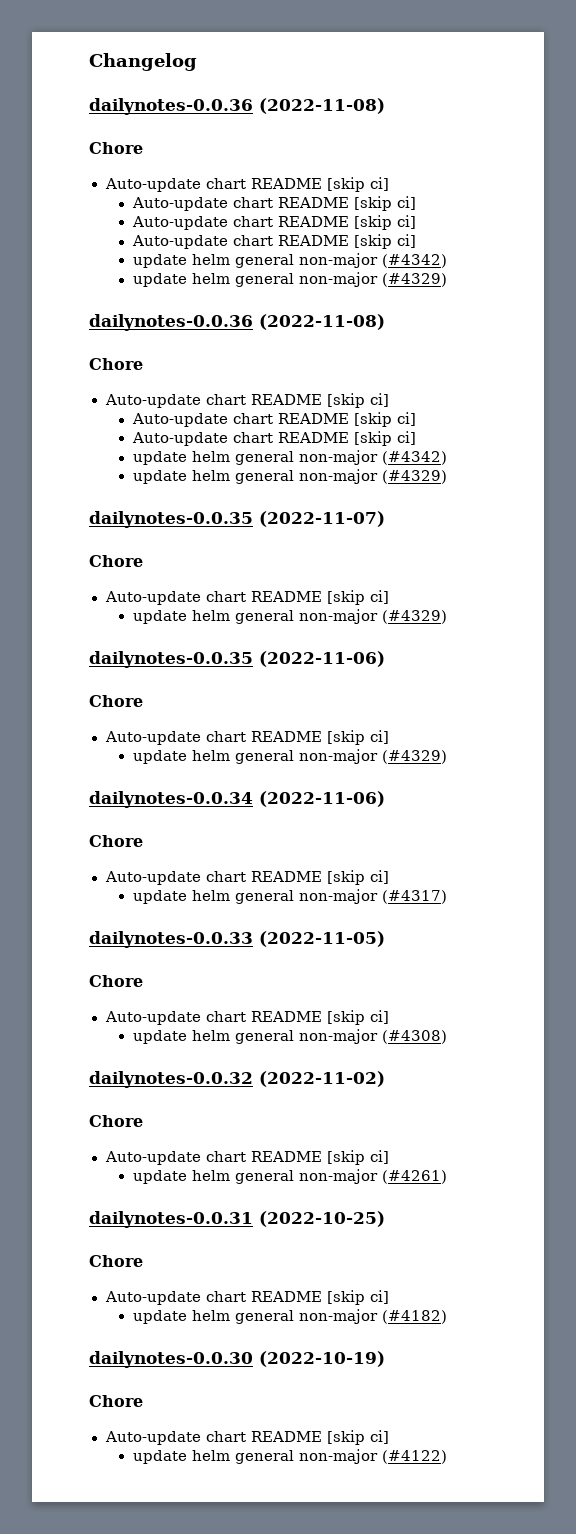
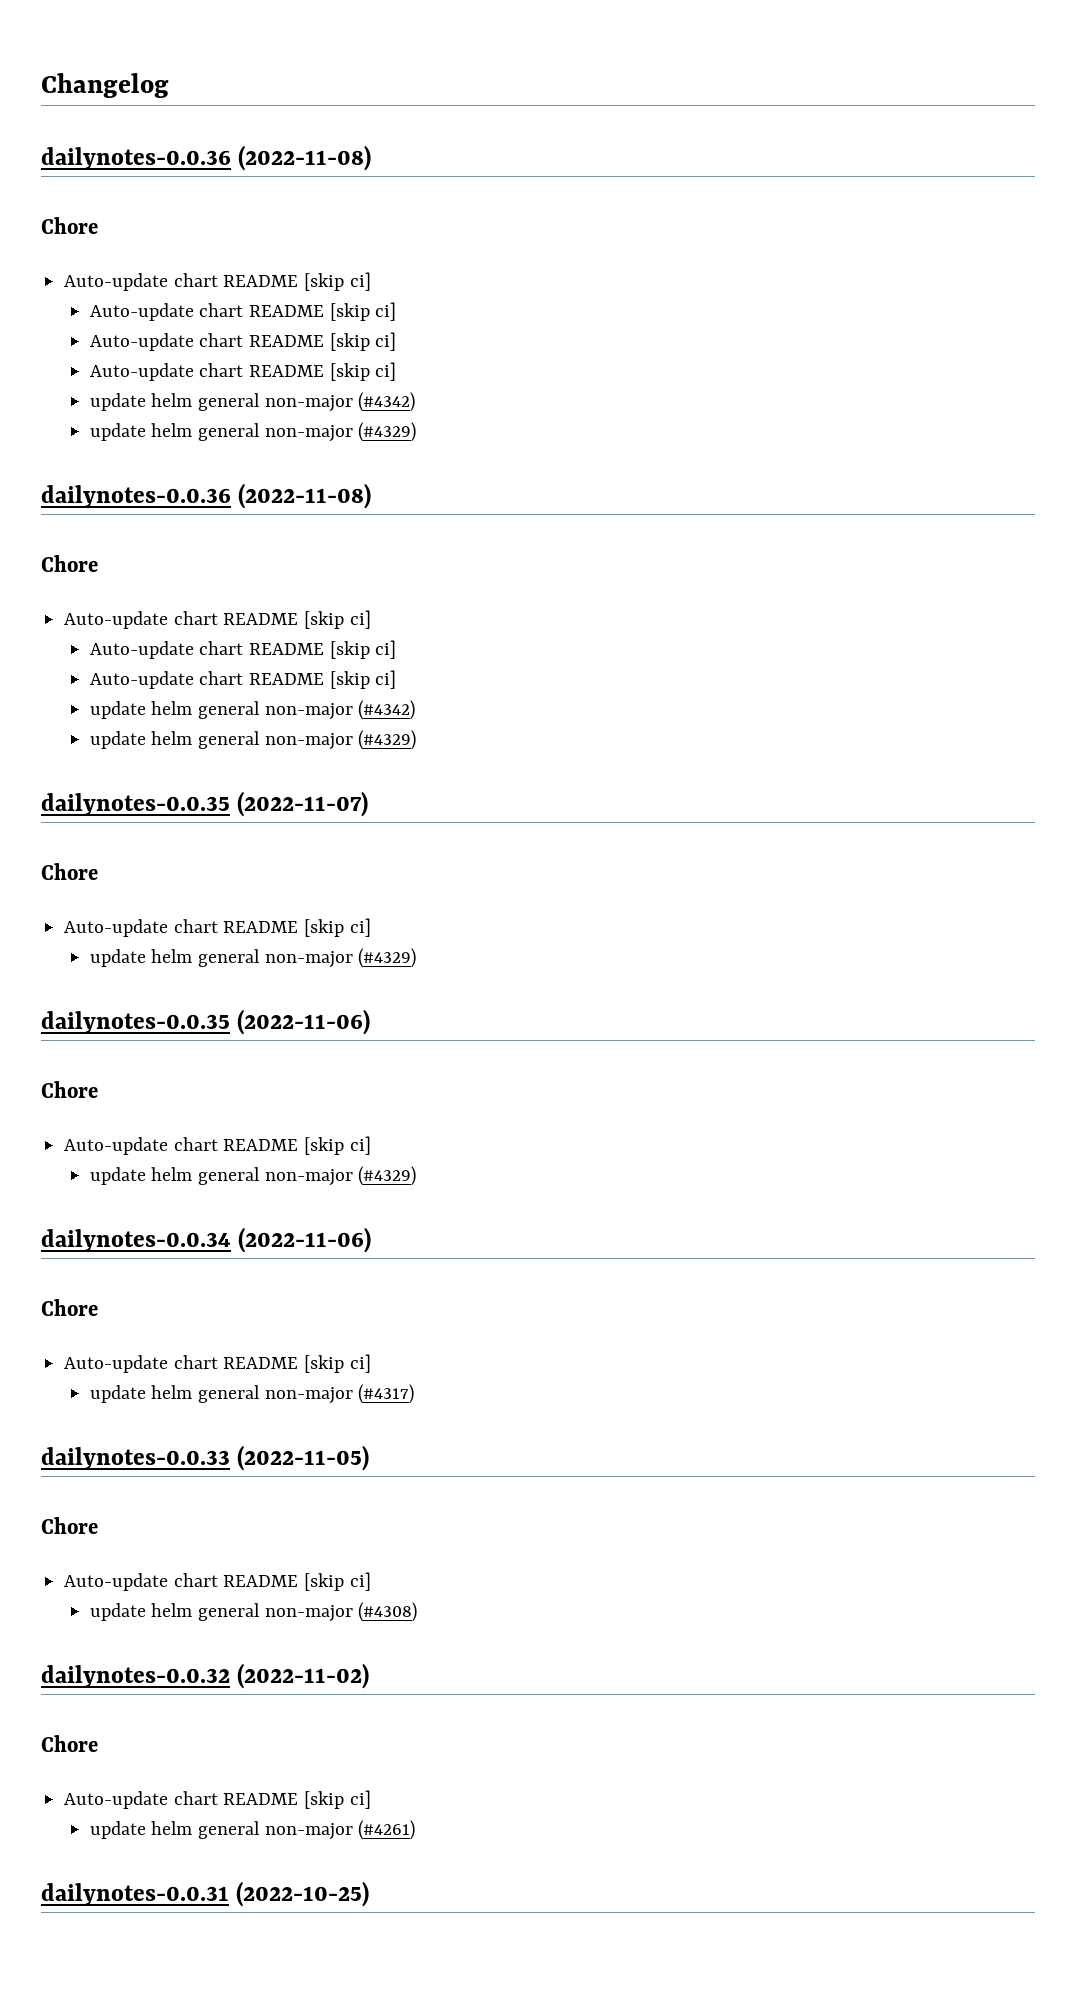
[89,1255,143,1267] [104,1290,389,1305] [132,1309,447,1324] [89,1351,385,1368] [89,1395,143,1407] [104,1430,389,1445] [132,1449,447,1464] // Chore // Auto-update chart README [skip ci] // update helm general non-major (#4182) // dailynotes-0.0.30 (2022-10-19) // Chore // Auto-update chart README [skip ci] // update helm general non-major (#4122) -> (370, 1894) none

